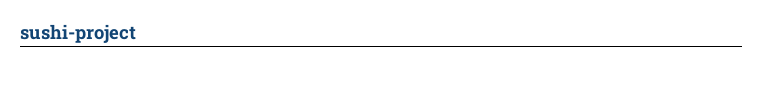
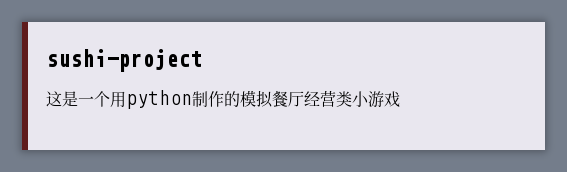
(136, 33) none -> [46,90,400,109] // 这是一个用python制作的模拟餐厅经营类小游戏

